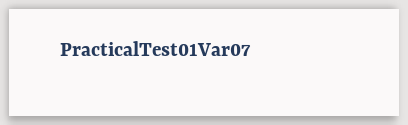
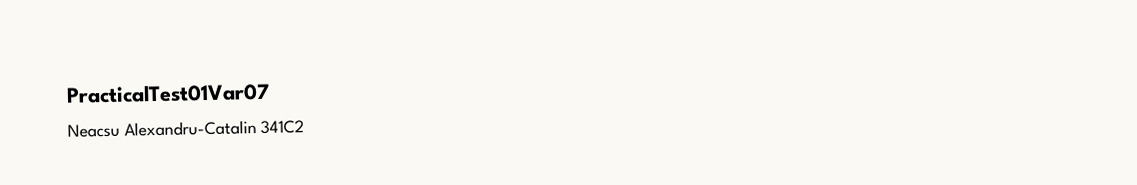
(251, 48) none -> [67,120,305,138] // Neacsu Alexandru-Catalin 341C2

